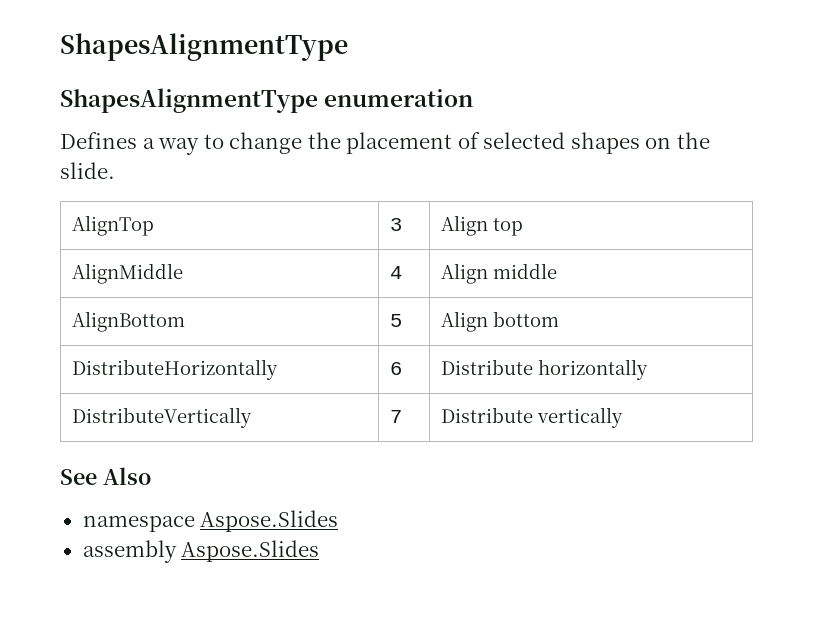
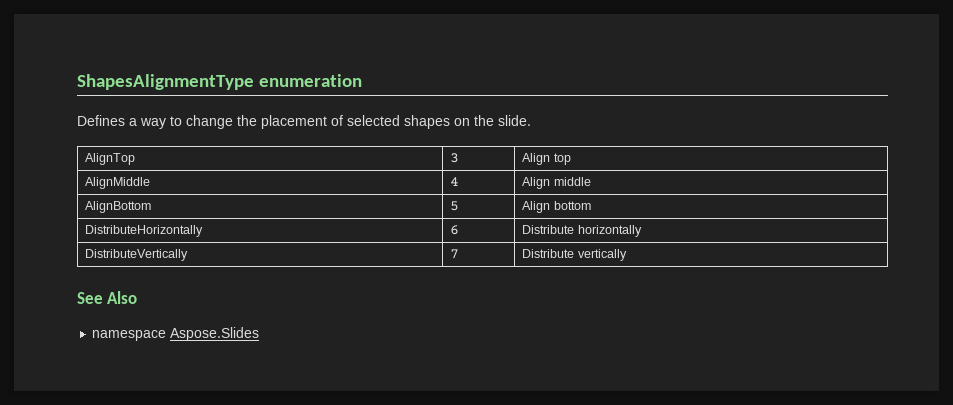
[60,33,348,61] [60,88,318,113] ShapesAlignmentType // ShapesAlignmentType -> [77,74,254,90] ShapesAlignmentType
[82,540,320,563] // assembly Aspose.Slides -> (260, 334) none

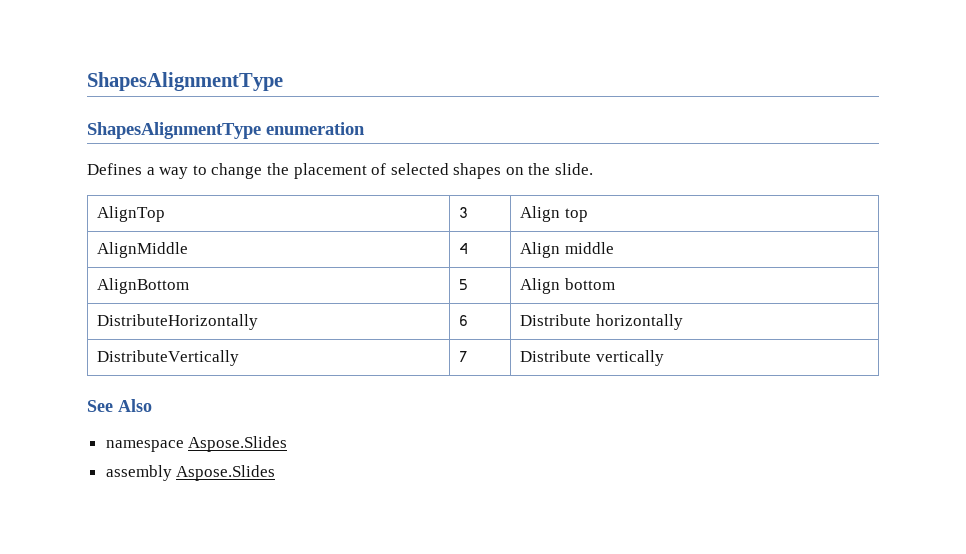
[77,74,254,90] ShapesAlignmentType -> [87,72,283,91] [87,122,261,139] ShapesAlignmentType // ShapesAlignmentType
(260, 334) none -> [105,465,276,481] // assembly Aspose.Slides

